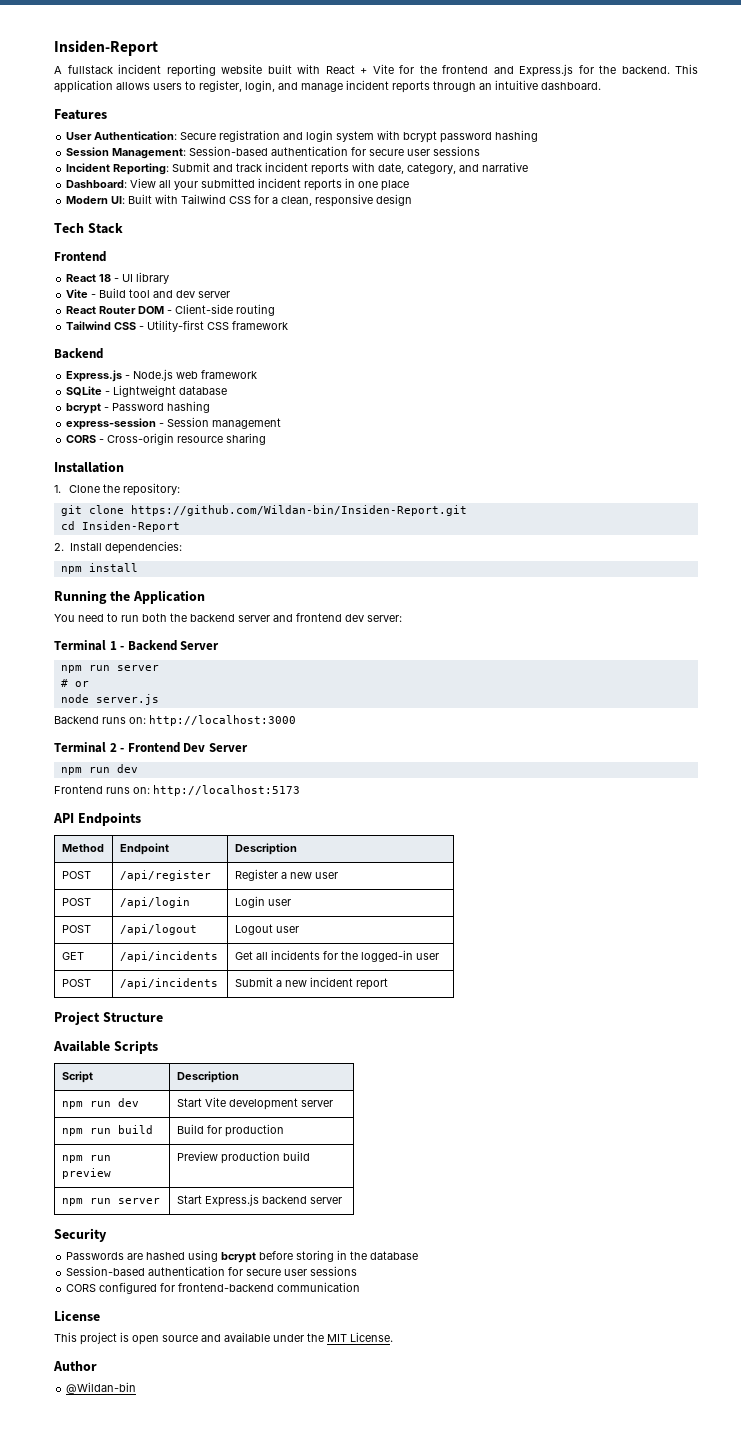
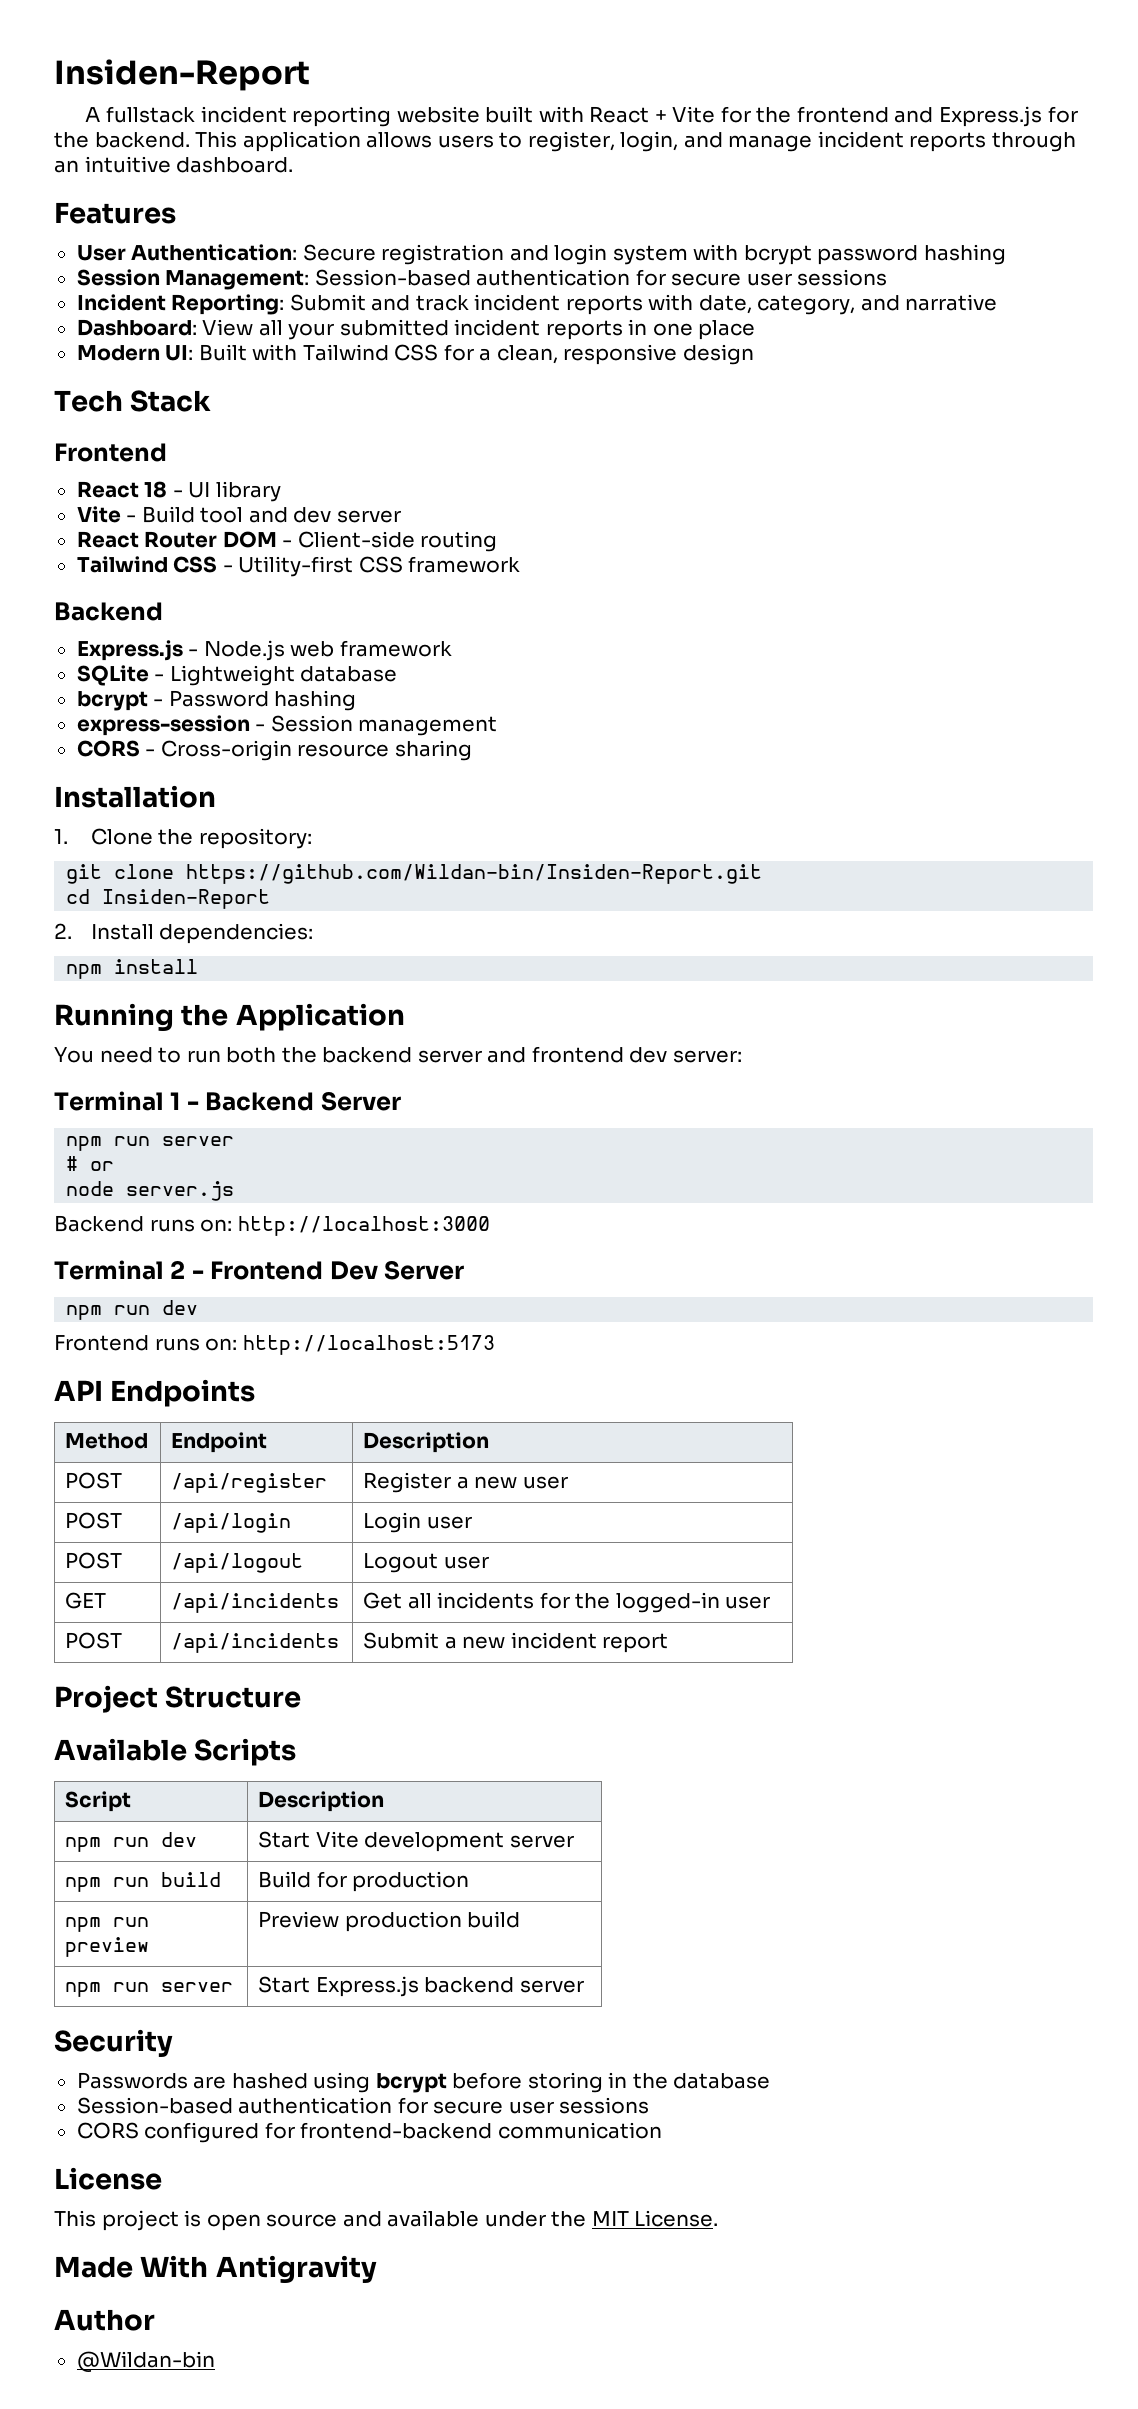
(393, 1337) none -> [54,2255,377,2283] // Made With Antigravity

